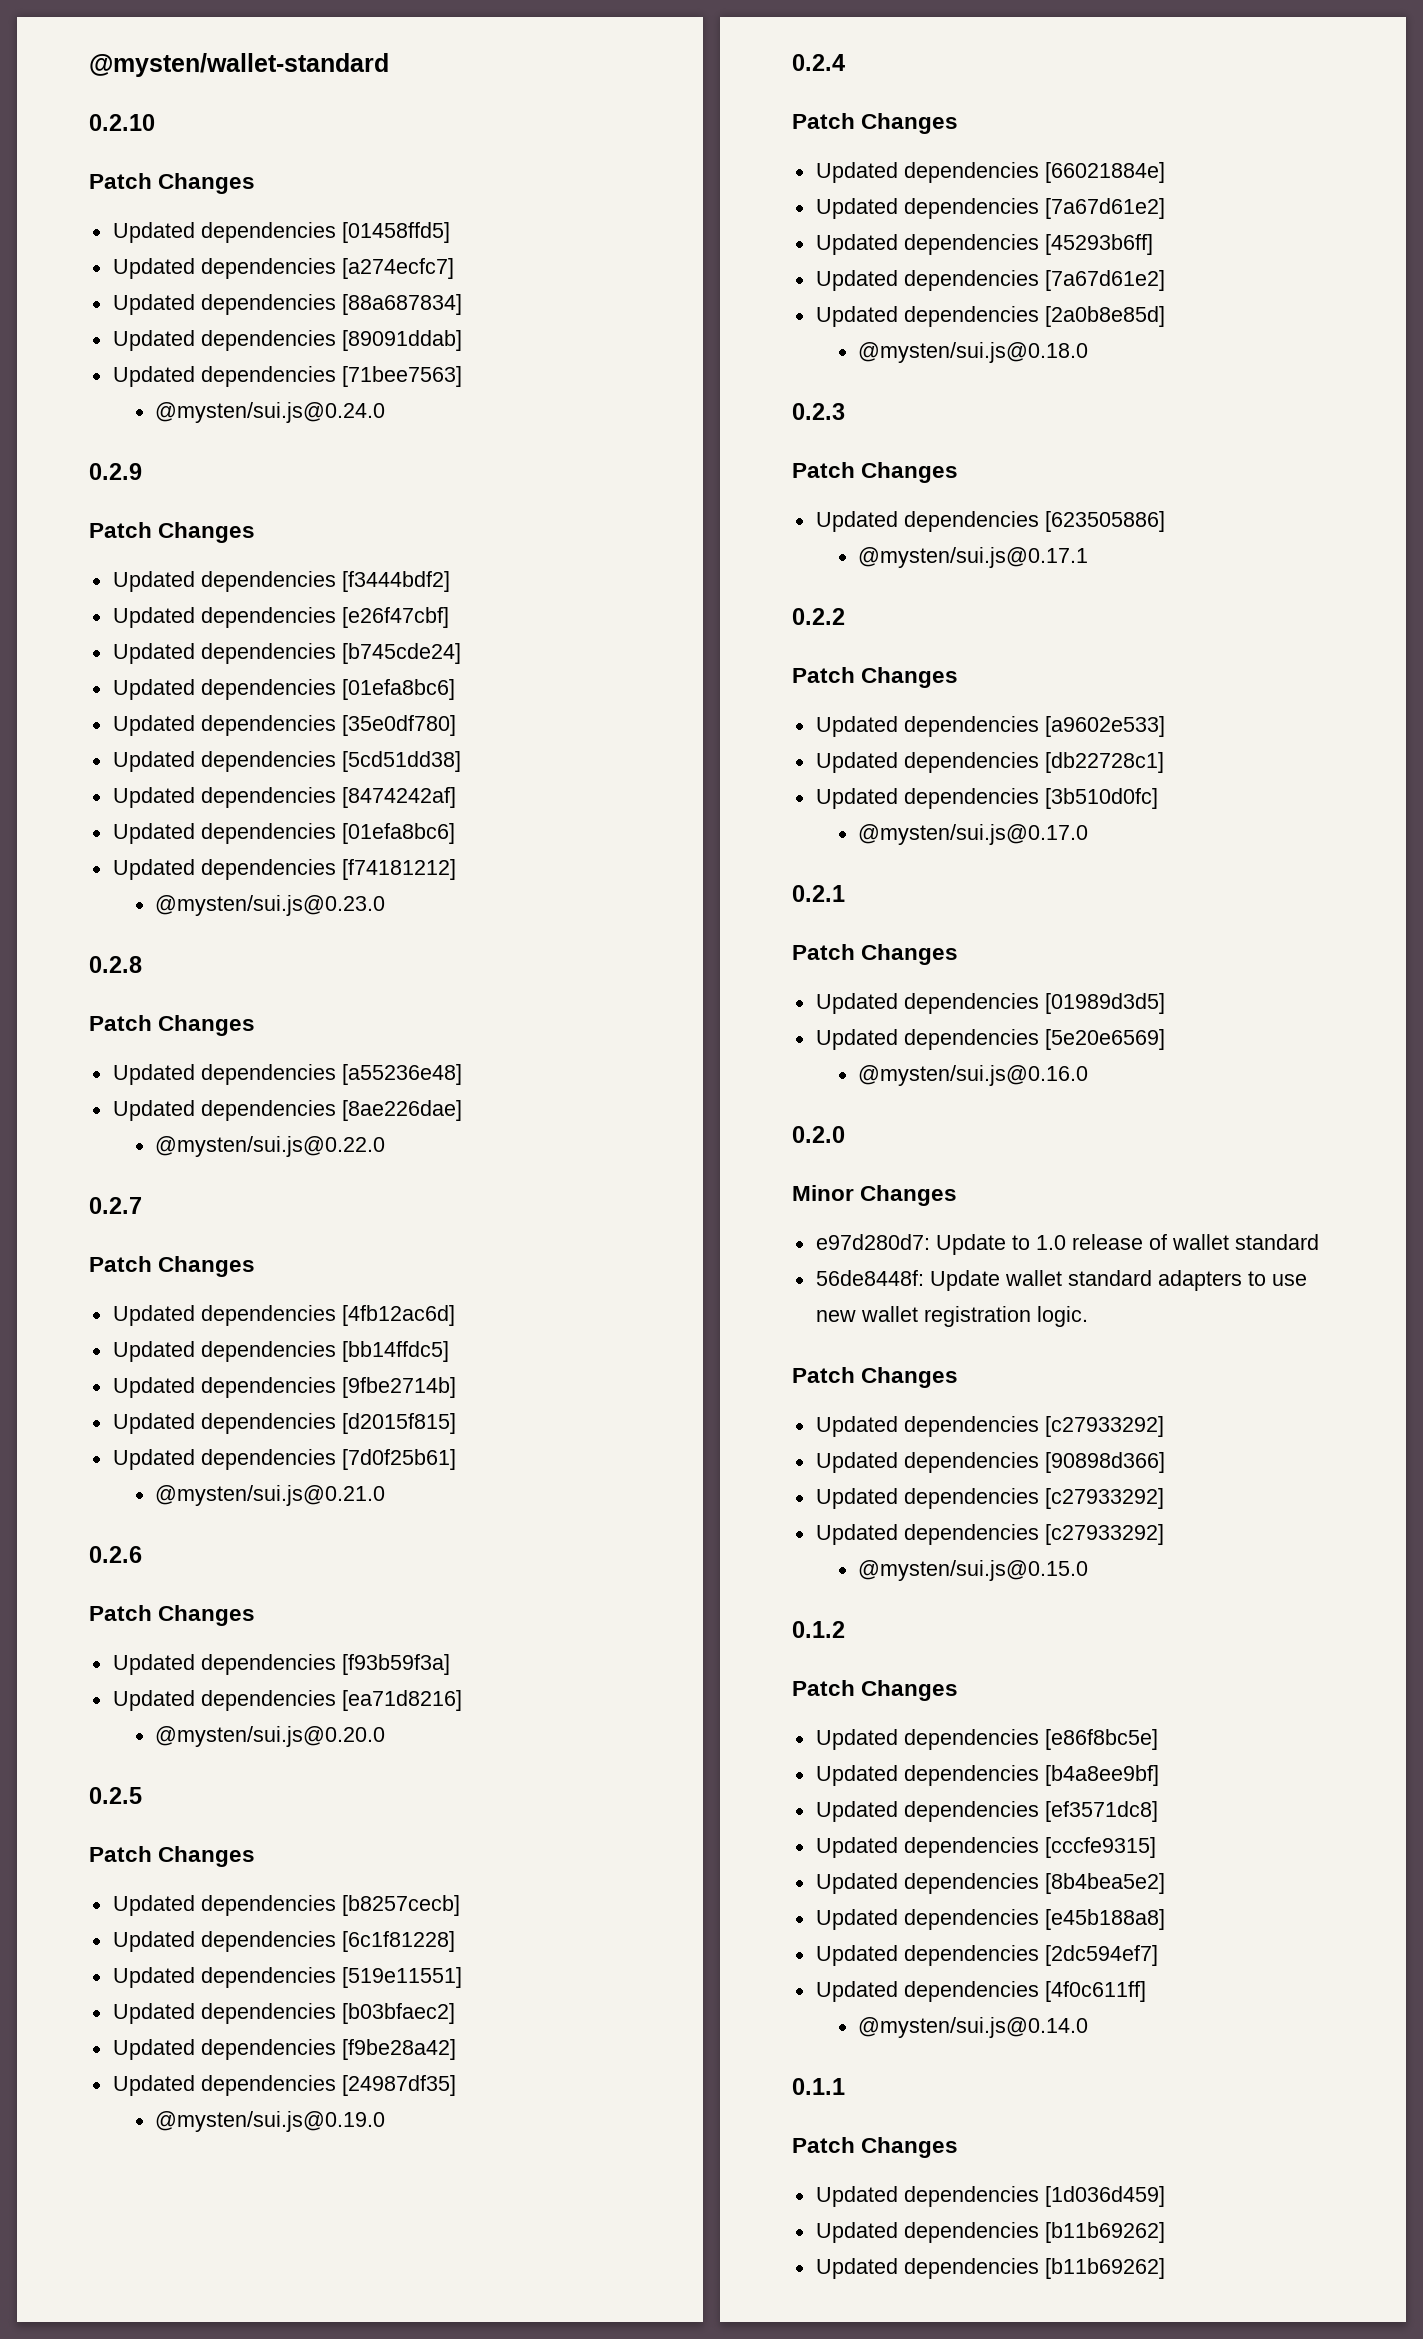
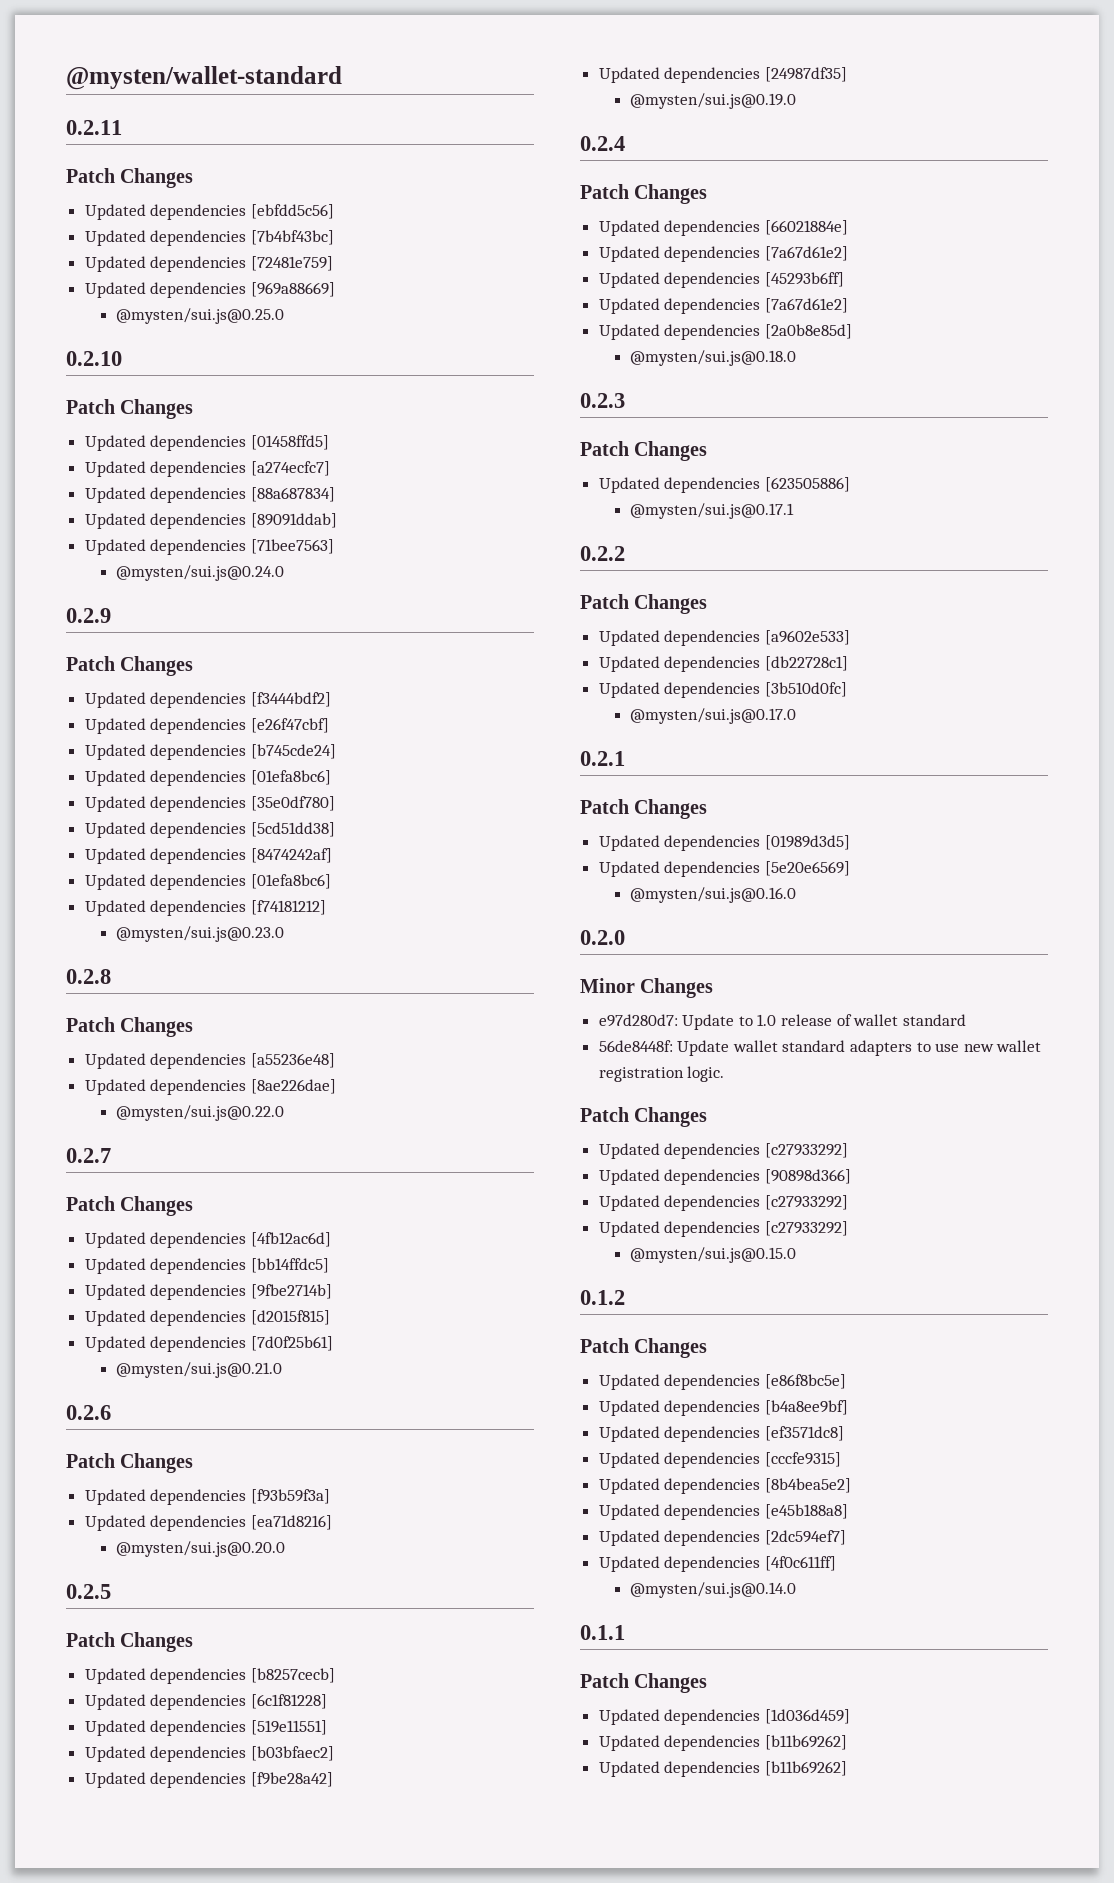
(389, 65) none -> [66,120,122,135] [66,168,194,188] [84,204,334,220] [84,230,334,246] [84,256,333,272] [84,282,335,298] [116,308,285,324] // 0.2.11 // Patch Changes // Updated dependencies [ebfdd5c56] // Updated dependencies [7b4bf43bc] // Updated dependencies [72481e759] // Updated dependencies [969a88669] // @mysten/sui.js@0.25.0

